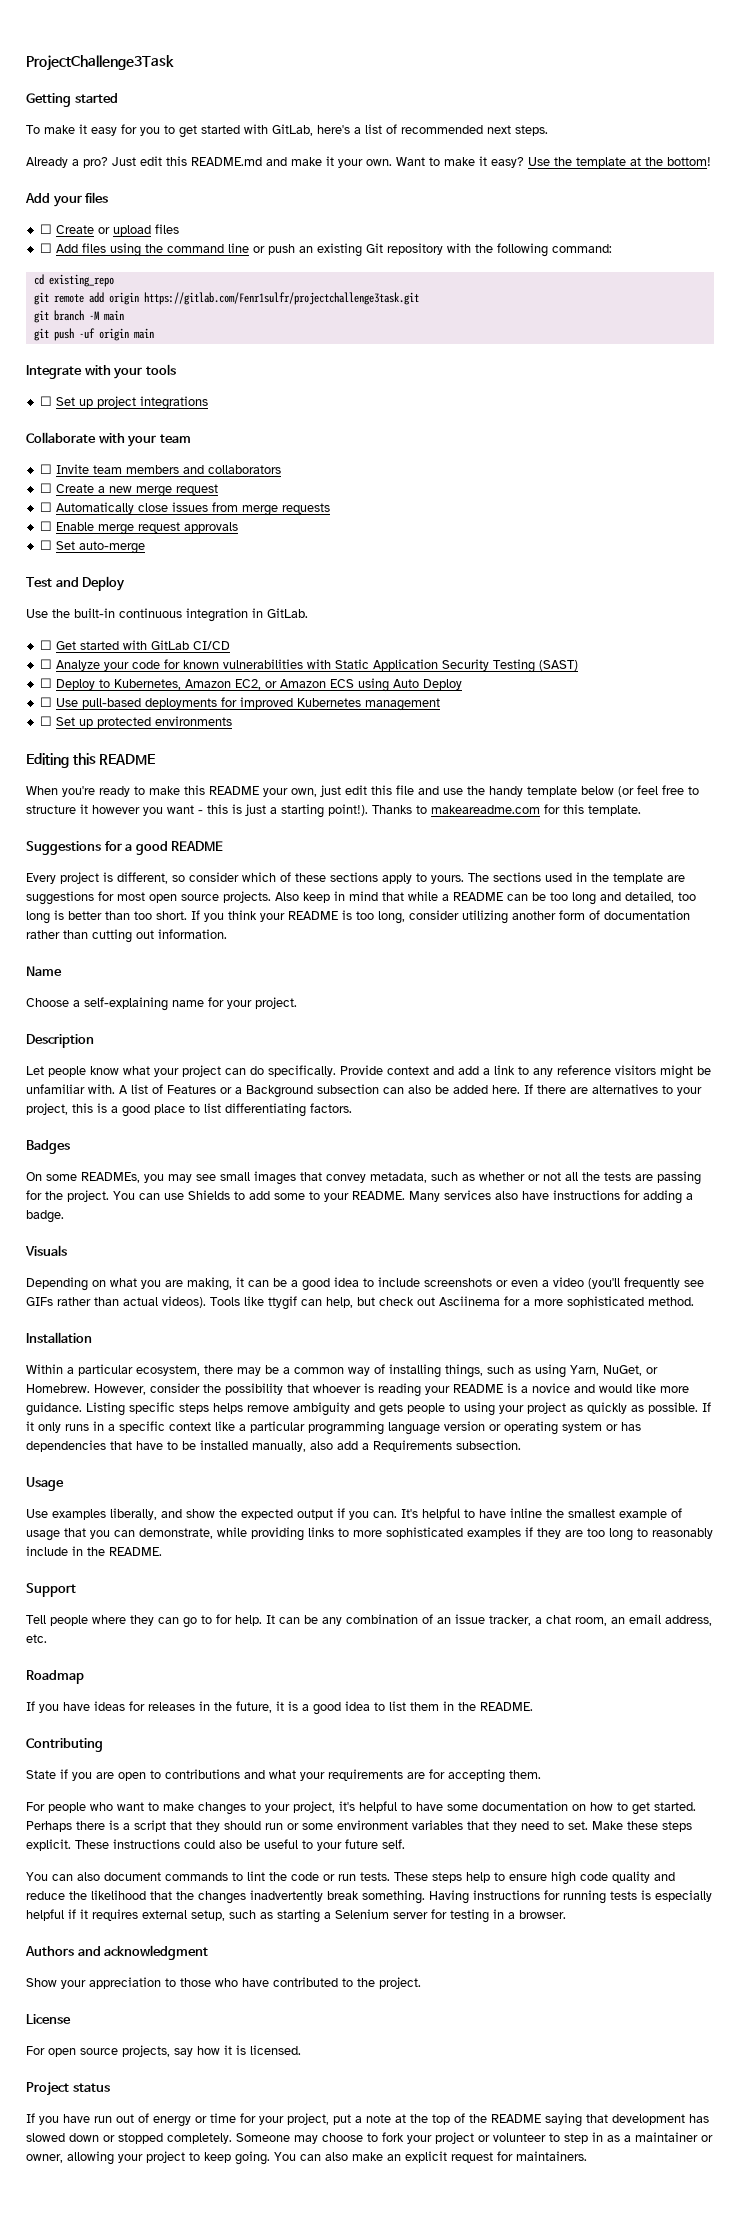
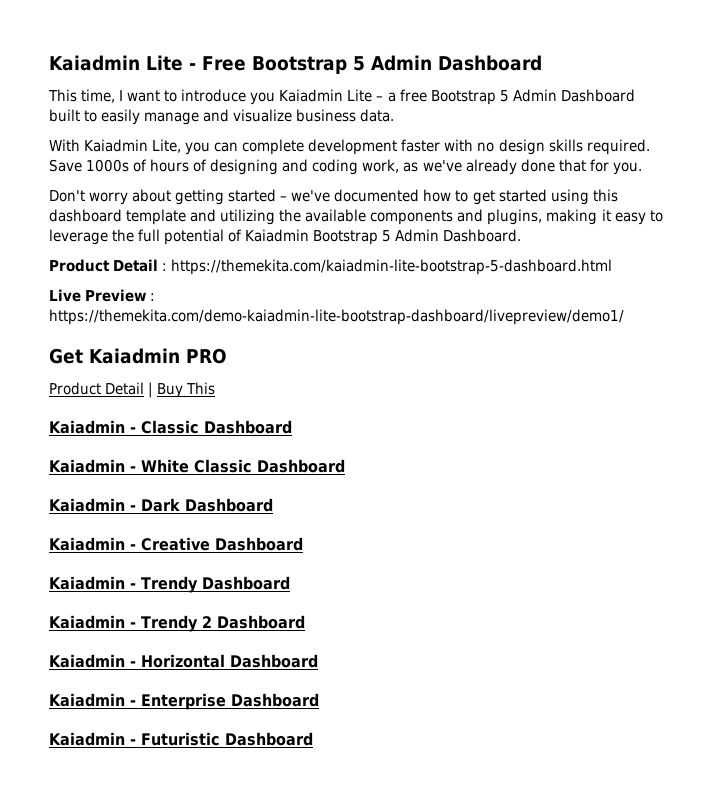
[26,55,174,71] [26,93,118,107] [26,124,548,138] [26,156,711,168] [25,192,109,207] [39,224,179,236] [39,243,612,257] [33,274,114,287] [33,292,419,305] [33,310,124,323] [33,328,154,341] [26,364,176,379] [39,396,208,410] [26,432,191,447] [39,464,281,474] [39,483,218,497] [39,502,330,516] [39,521,238,535] [39,540,145,554] [26,576,126,591] [26,608,308,622] [39,640,230,650] [39,659,578,673] [39,678,462,692] [39,697,440,711] [39,716,232,728] [26,753,156,768] [26,785,699,797] [26,804,641,818] [26,841,224,855] [26,872,685,884] [26,891,696,905] [26,910,690,924] [26,929,227,943] [26,966,62,976] [26,997,297,1011] [26,1034,94,1048] [26,1065,711,1079] [26,1084,702,1098] [26,1103,352,1117] [26,1140,70,1154] [26,1171,701,1185] [26,1190,693,1204] [26,1210,64,1223] [25,1245,67,1256] [26,1277,704,1291] [26,1296,694,1310] [26,1332,92,1343] [26,1364,658,1378] [26,1383,689,1397] [26,1402,711,1416] [26,1421,641,1435] [26,1440,521,1452] [26,1477,64,1491] [26,1508,682,1520] [26,1527,713,1541] [26,1546,162,1556] [26,1583,76,1597] [26,1614,712,1628] [26,1634,47,1643] [26,1670,84,1684] [26,1701,533,1715] [26,1738,103,1752] [26,1769,541,1783] [26,1801,696,1815] [26,1820,692,1832] [26,1839,405,1851] [26,1871,675,1885] [26,1890,712,1904] [26,1909,566,1923] [25,1945,209,1960] [26,1977,421,1989] [26,2014,71,2024] [26,2045,301,2057] [26,2082,110,2096] [26,2113,709,2127] [26,2132,713,2144] [26,2151,587,2165] ProjectChallenge3Task // Getting started // To make it easy for you to get started with GitLab, here's a list of recommended next steps. // Already a pro? Just edit this README.md and make it your own. Want to make it easy? Use the template at the bottom! // Add your files // ☐ Create or upload files // ☐ Add files using the command line or push an existing Git repository with the following command: // cd existing_repo // git remote add origin https://gitlab.com/Fenr1sulfr/projectchallenge3task.git // git branch -M main // git push -uf origin main // Integrate with your tools // ☐ Set up project integrations // Collaborate with your team // ☐ Invite team members and collaborators // ☐ Create a new merge request // ☐ Automatically close issues from merge requests // ☐ Enable merge request approvals // ☐ Set auto-merge // Test and Deploy // Use the built-in continuous integration in GitLab. // ☐ Get started with GitLab CI/CD // ☐ Analyze your code for known vulnerabilities with Static Application Security Testing (SAST) // ☐ Deploy to Kubernetes, Amazon EC2, or Amazon ECS using Auto Deploy // ☐ Use pull-based deployments for improved Kubernetes management // ☐ Set up protected environments // Editing this README // When you're ready to make this README your own, just edit this file and use the handy template below (or feel free to structure it however you want - this is just a starting point!). Thanks to makeareadme.com for this template. // Suggestions for a good README // Every project is different, so consider which of these sections apply to yours. The sections used in the template are suggestions for most open source projects. Also keep in mind that while a README can be too long and detailed, too long is better than too short. If you think your README is too long, consider utilizing another form of documentation rather than cutting out information. // Name // Choose a self-explaining name for your project. // Description // Let people know what your project can do specifically. Provide context and add a link to any reference visitors might be unfamiliar with. A list of Features or a Background subsection can also be added here. If there are alternatives to your project, this is a good place to list differentiating factors. // Badges // On some READMEs, you may see small images that convey metadata, such as whether or not all the tests are passing for the project. You can use Shields to add some to your README. Many services also have instructions for adding a badge. // Visuals // Depending on what you are making, it can be a good idea to include screenshots or even a video (you'll frequently see GIFs rather than actual videos). Tools like ttygif can help, but check out Asciinema for a more sophisticated method. // Installation // Within a particular ecosystem, there may be a common way of installing things, such as using Yarn, NuGet, or Homebrew. However, consider the possibility that whoever is reading your README is a novice and would like more guidance. Listing specific steps helps remove ambiguity and gets people to using your project as quickly as possible. If it only runs in a specific context like a particular programming language version or operating system or has dependencies that have to be installed manually, also add a Requirements subsection. // Usage // Use examples liberally, and show the expected output if you can. It's helpful to have inline the smallest example of usage that you can demonstrate, while providing links to more sophisticated examples if they are too long to reasonably include in the README. // Support // Tell people where they can go to for help. It can be any combination of an issue tracker, a chat room, an email address, etc. // Roadmap // If you have ideas for releases in the future, it is a good idea to list them in the README. // Contributing // State if you are open to contributions and what your requirements are for accepting them. // For people who want to make changes to your project, it's helpful to have some documentation on how to get started. Perhaps there is a script that they should run or some environment variables that they need to set. Make these steps explicit. These instructions could also be useful to your future self. // You can also document commands to lint the code or run tests. These steps help to ensure high code quality and reduce the likelihood that the changes inadvertently break something. Having instructions for running tests is especially helpful if it requires external setup, such as starting a Selenium server for testing in a browser. // Authors and acknowledgment // Show your appreciation to those who have contributed to the project. // License // For open source projects, say how it is licensed. // Project status // If you have run out of energy or time for your project, put a note at the top of the README saying that development has slowed down or stopped completely. Someone may choose to fork your project or volunteer to step in as a maintainer or owner, allowing your project to keep going. You can also make an explicit request for maintainers. -> [49,55,542,74] [48,89,635,105] [49,109,395,125] [49,139,650,155] [49,159,642,175] [49,189,618,205] [49,209,663,225] [49,229,522,245] [49,259,613,275] [49,289,156,302] [49,309,624,325] [49,348,227,364] [49,382,216,398] [49,420,292,434] [49,459,345,473] [49,498,273,512] [49,537,303,551] [49,576,290,593] [49,615,305,632] [49,654,318,668] [49,693,319,710] [49,732,313,746] Kaiadmin Lite - Free Bootstrap 5 Admin Dashboard // This time, I want to introduce you Kaiadmin Lite – a free Bootstrap 5 Admin Dashboard built to easily manage and visualize business data. // With Kaiadmin Lite, you can complete development faster with no design skills required. Save 1000s of hours of designing and coding work, as we've already done that for you. // Don't worry about getting started – we've documented how to get started using this dashboard template and utilizing the available components and plugins, making it easy to leverage the full potential of Kaiadmin Bootstrap 5 Admin Dashboard. // Product Detail : https://themekita.com/kaiadmin-lite-bootstrap-5-dashboard.html // Live Preview : https://themekita.com/demo-kaiadmin-lite-bootstrap-dashboard/livepreview/demo1/ // Get Kaiadmin PRO // Product Detail | Buy This // Kaiadmin - Classic Dashboard // Kaiadmin - White Classic Dashboard // Kaiadmin - Dark Dashboard // Kaiadmin - Creative Dashboard // Kaiadmin - Trendy Dashboard // Kaiadmin - Trendy 2 Dashboard // Kaiadmin - Horizontal Dashboard // Kaiadmin - Enterprise Dashboard // Kaiadmin - Futuristic Dashboard

